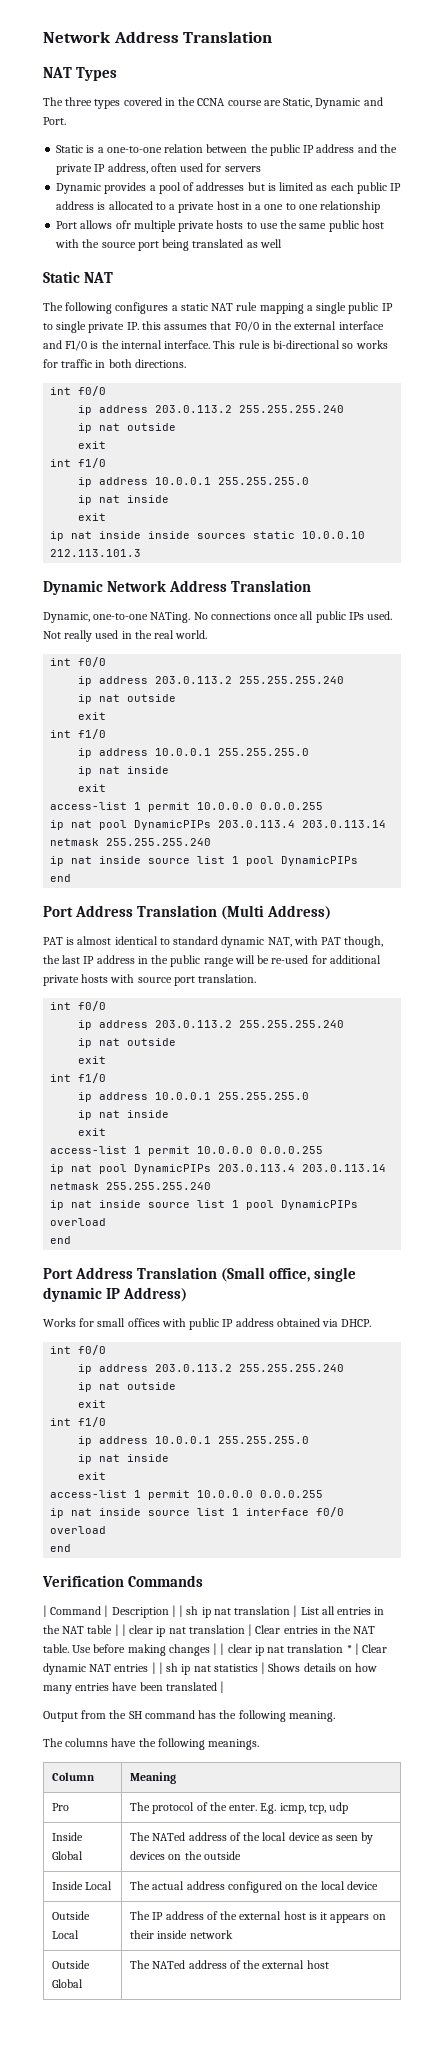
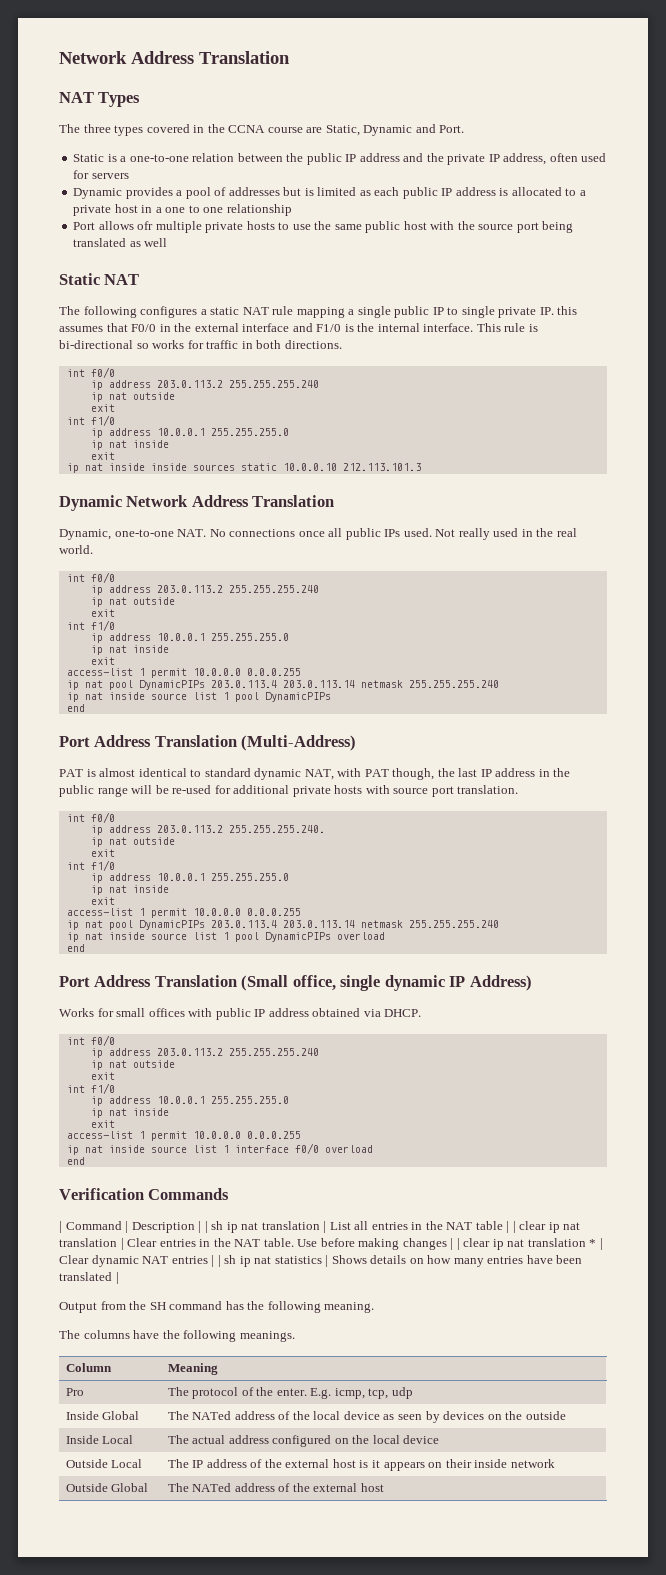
[150,612,191,623] NATing. -> [177,529,207,537] NAT.
[221,905,332,920] (Multi Address) -> [241,735,357,751] (Multi-Address)
[239,1020,345,1028] 255.255.255.240 -> [228,825,325,833] 255.255.255.240.

